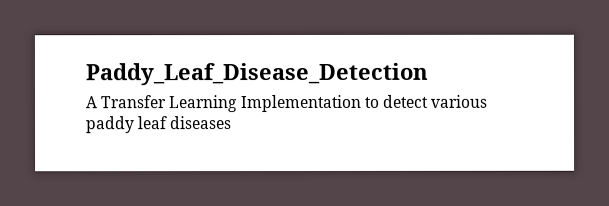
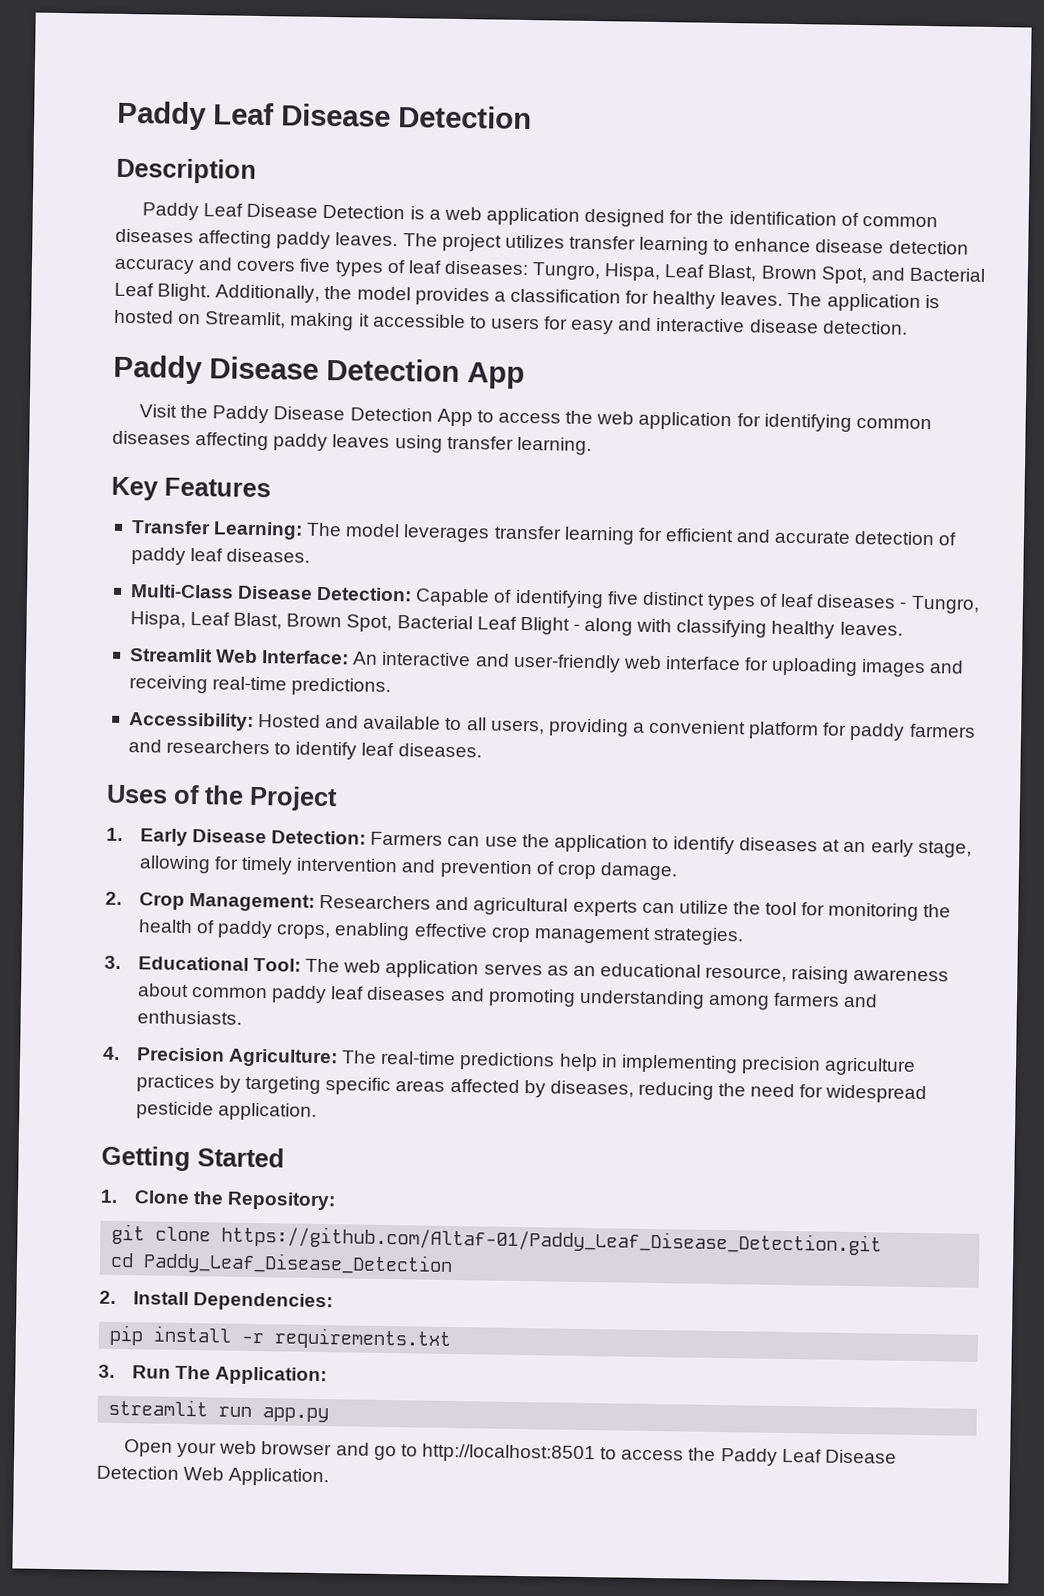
[85,62,428,86] [85,94,489,113] [86,116,233,134] Paddy_Leaf_Disease_Detection // A Transfer Learning Implementation to detect various paddy leaf diseases -> [116,100,532,131] [116,157,257,184] [142,202,938,228] [115,228,969,255] [114,257,985,285] [114,282,940,312] [114,309,908,335] [113,354,525,389] [139,404,932,432] [112,430,592,455] [111,476,271,501] [130,520,958,546] [130,547,311,565] [129,584,980,614] [129,611,903,639] [129,648,965,678] [128,675,392,697] [127,712,976,741] [127,739,482,760] [106,784,338,812] [106,827,972,858] [138,855,678,881] [105,891,952,921] [137,919,744,946] [104,955,950,984] [136,983,879,1010] [136,1010,242,1025] [103,1046,917,1076] [135,1074,928,1104] [135,1101,317,1121] [101,1145,285,1172] [100,1189,337,1211] [111,1223,883,1256] [110,1251,454,1277] [99,1290,333,1312] [109,1324,453,1351] [98,1364,328,1386] [108,1398,330,1423] [124,1439,897,1466] [96,1465,330,1487] Paddy Leaf Disease Detection // Description // Paddy Leaf Disease Detection is a web application designed for the identification of common diseases affecting paddy leaves. The project utilizes transfer learning to enhance disease detection accuracy and covers five types of leaf diseases: Tungro, Hispa, Leaf Blast, Brown Spot, and Bacterial Leaf Blight. Additionally, the model provides a classification for healthy leaves. The application is hosted on Streamlit, making it accessible to users for easy and interactive disease detection. // Paddy Disease Detection App // Visit the Paddy Disease Detection App to access the web application for identifying common diseases affecting paddy leaves using transfer learning. // Key Features // Transfer Learning: The model leverages transfer learning for efficient and accurate detection of paddy leaf diseases. // Multi-Class Disease Detection: Capable of identifying five distinct types of leaf diseases - Tungro, Hispa, Leaf Blast, Brown Spot, Bacterial Leaf Blight - along with classifying healthy leaves. // Streamlit Web Interface: An interactive and user-friendly web interface for uploading images and receiving real-time predictions. // Accessibility: Hosted and available to all users, providing a convenient platform for paddy farmers and researchers to identify leaf diseases. // Uses of the Project // 1. Early Disease Detection: Farmers can use the application to identify diseases at an early stage, allowing for timely intervention and prevention of crop damage. // 2. Crop Management: Researchers and agricultural experts can utilize the tool for monitoring the health of paddy crops, enabling effective crop management strategies. // 3. Educational Tool: The web application serves as an educational resource, raising awareness about common paddy leaf diseases and promoting understanding among farmers and enthusiasts. // 4. Precision Agriculture: The real-time predictions help in implementing precision agriculture practices by targeting specific areas affected by diseases, reducing the need for widespread pesticide application. // Getting Started // 1. Clone the Repository: // git clone https://github.com/Altaf-01/Paddy_Leaf_Disease_Detection.git // cd Paddy_Leaf_Disease_Detection // 2. Install Dependencies: // pip install -r requirements.txt // 3. Run The Application: // streamlit run app.py // Open your web browser and go to http://localhost:8501 to access the Paddy Leaf Disease Detection Web Application.

